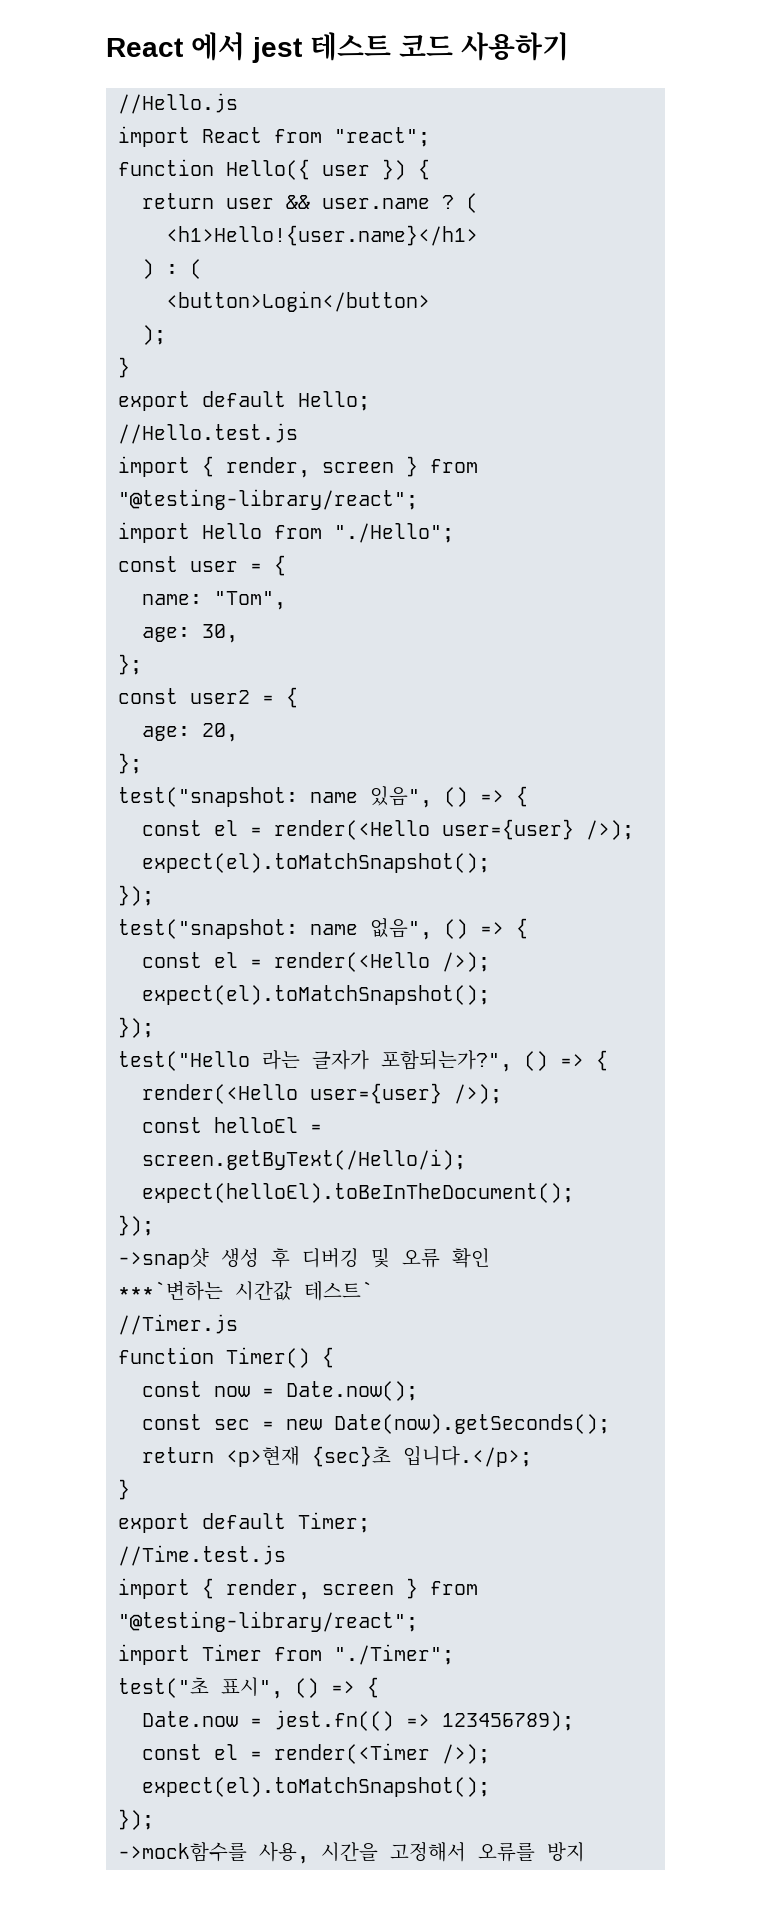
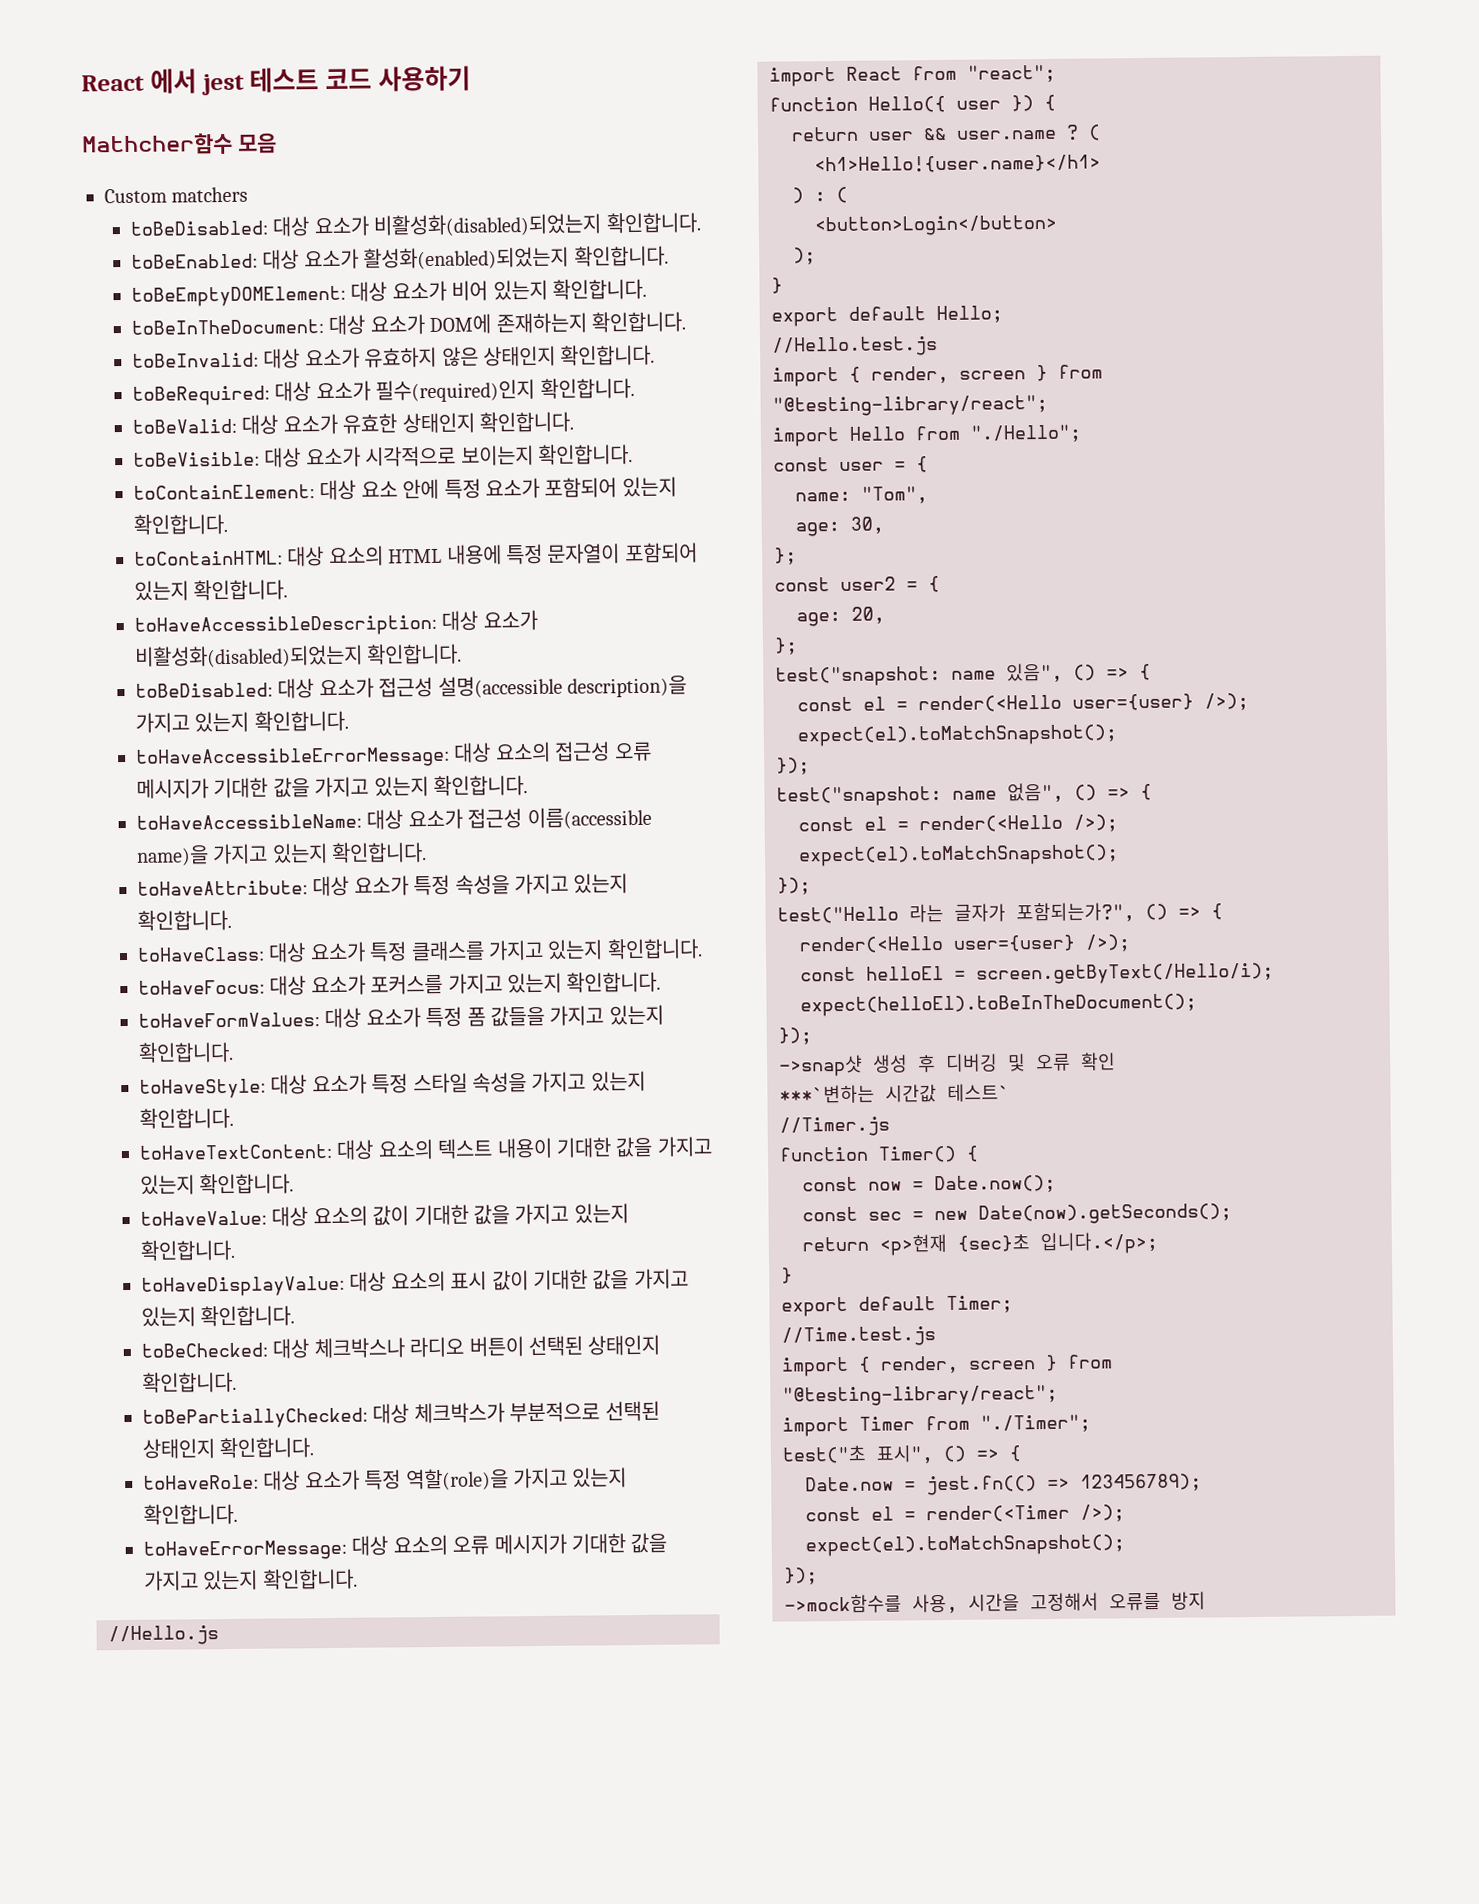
(569, 46) none -> [81,132,277,156] [104,186,249,204] [130,212,701,237] [131,245,669,270] [131,278,648,307] [131,311,687,335] [132,344,656,369] [132,377,635,406] [132,411,575,435] [133,444,634,468] [133,476,677,501] [133,513,229,535] [134,542,698,567] [134,579,289,601] [134,609,538,637] [134,643,463,668] [135,675,688,699] [135,710,349,733] [135,741,652,769] [136,775,529,799] [136,806,652,830] [136,842,428,866] [137,873,629,897] [137,909,233,931] [137,938,703,963] [138,971,662,996] [138,1004,664,1029] [138,1041,235,1063] [139,1070,646,1099] [139,1107,235,1129] [139,1136,712,1160] [140,1173,295,1195] [140,1203,629,1227] [140,1239,236,1261] [141,1268,689,1297] [141,1305,296,1327] [141,1334,661,1359] [142,1371,238,1393] [142,1400,660,1429] [142,1437,315,1459] [143,1467,628,1491] [143,1503,239,1525] [143,1532,668,1561] [144,1568,358,1591] // Mathcher함수 모음 // Custom matchers // toBeDisabled: 대상 요소가 비활성화(disabled)되었는지 확인합니다. // toBeEnabled: 대상 요소가 활성화(enabled)되었는지 확인합니다. // toBeEmptyDOMElement: 대상 요소가 비어 있는지 확인합니다. // toBeInTheDocument: 대상 요소가 DOM에 존재하는지 확인합니다. // toBeInvalid: 대상 요소가 유효하지 않은 상태인지 확인합니다. // toBeRequired: 대상 요소가 필수(required)인지 확인합니다. // toBeValid: 대상 요소가 유효한 상태인지 확인합니다. // toBeVisible: 대상 요소가 시각적으로 보이는지 확인합니다. // toContainElement: 대상 요소 안에 특정 요소가 포함되어 있는지 확인합니다. // toContainHTML: 대상 요소의 HTML 내용에 특정 문자열이 포함되어 있는지 확인합니다. // toHaveAccessibleDescription: 대상 요소가 비활성화(disabled)되었는지 확인합니다. // toBeDisabled: 대상 요소가 접근성 설명(accessible description)을 가지고 있는지 확인합니다. // toHaveAccessibleErrorMessage: 대상 요소의 접근성 오류 메시지가 기대한 값을 가지고 있는지 확인합니다. // toHaveAccessibleName: 대상 요소가 접근성 이름(accessible name)을 가지고 있는지 확인합니다. // toHaveAttribute: 대상 요소가 특정 속성을 가지고 있는지 확인합니다. // toHaveClass: 대상 요소가 특정 클래스를 가지고 있는지 확인합니다. // toHaveFocus: 대상 요소가 포커스를 가지고 있는지 확인합니다. // toHaveFormValues: 대상 요소가 특정 폼 값들을 가지고 있는지 확인합니다. // toHaveStyle: 대상 요소가 특정 스타일 속성을 가지고 있는지 확인합니다. // toHaveTextContent: 대상 요소의 텍스트 내용이 기대한 값을 가지고 있는지 확인합니다. // toHaveValue: 대상 요소의 값이 기대한 값을 가지고 있는지 확인합니다. // toHaveDisplayValue: 대상 요소의 표시 값이 기대한 값을 가지고 있는지 확인합니다. // toBeChecked: 대상 체크박스나 라디오 버튼이 선택된 상태인지 확인합니다. // toBePartiallyChecked: 대상 체크박스가 부분적으로 선택된 상태인지 확인합니다. // toHaveRole: 대상 요소가 특정 역할(role)을 가지고 있는지 확인합니다. // toHaveErrorMessage: 대상 요소의 오류 메시지가 기대한 값을 가지고 있는지 확인합니다.

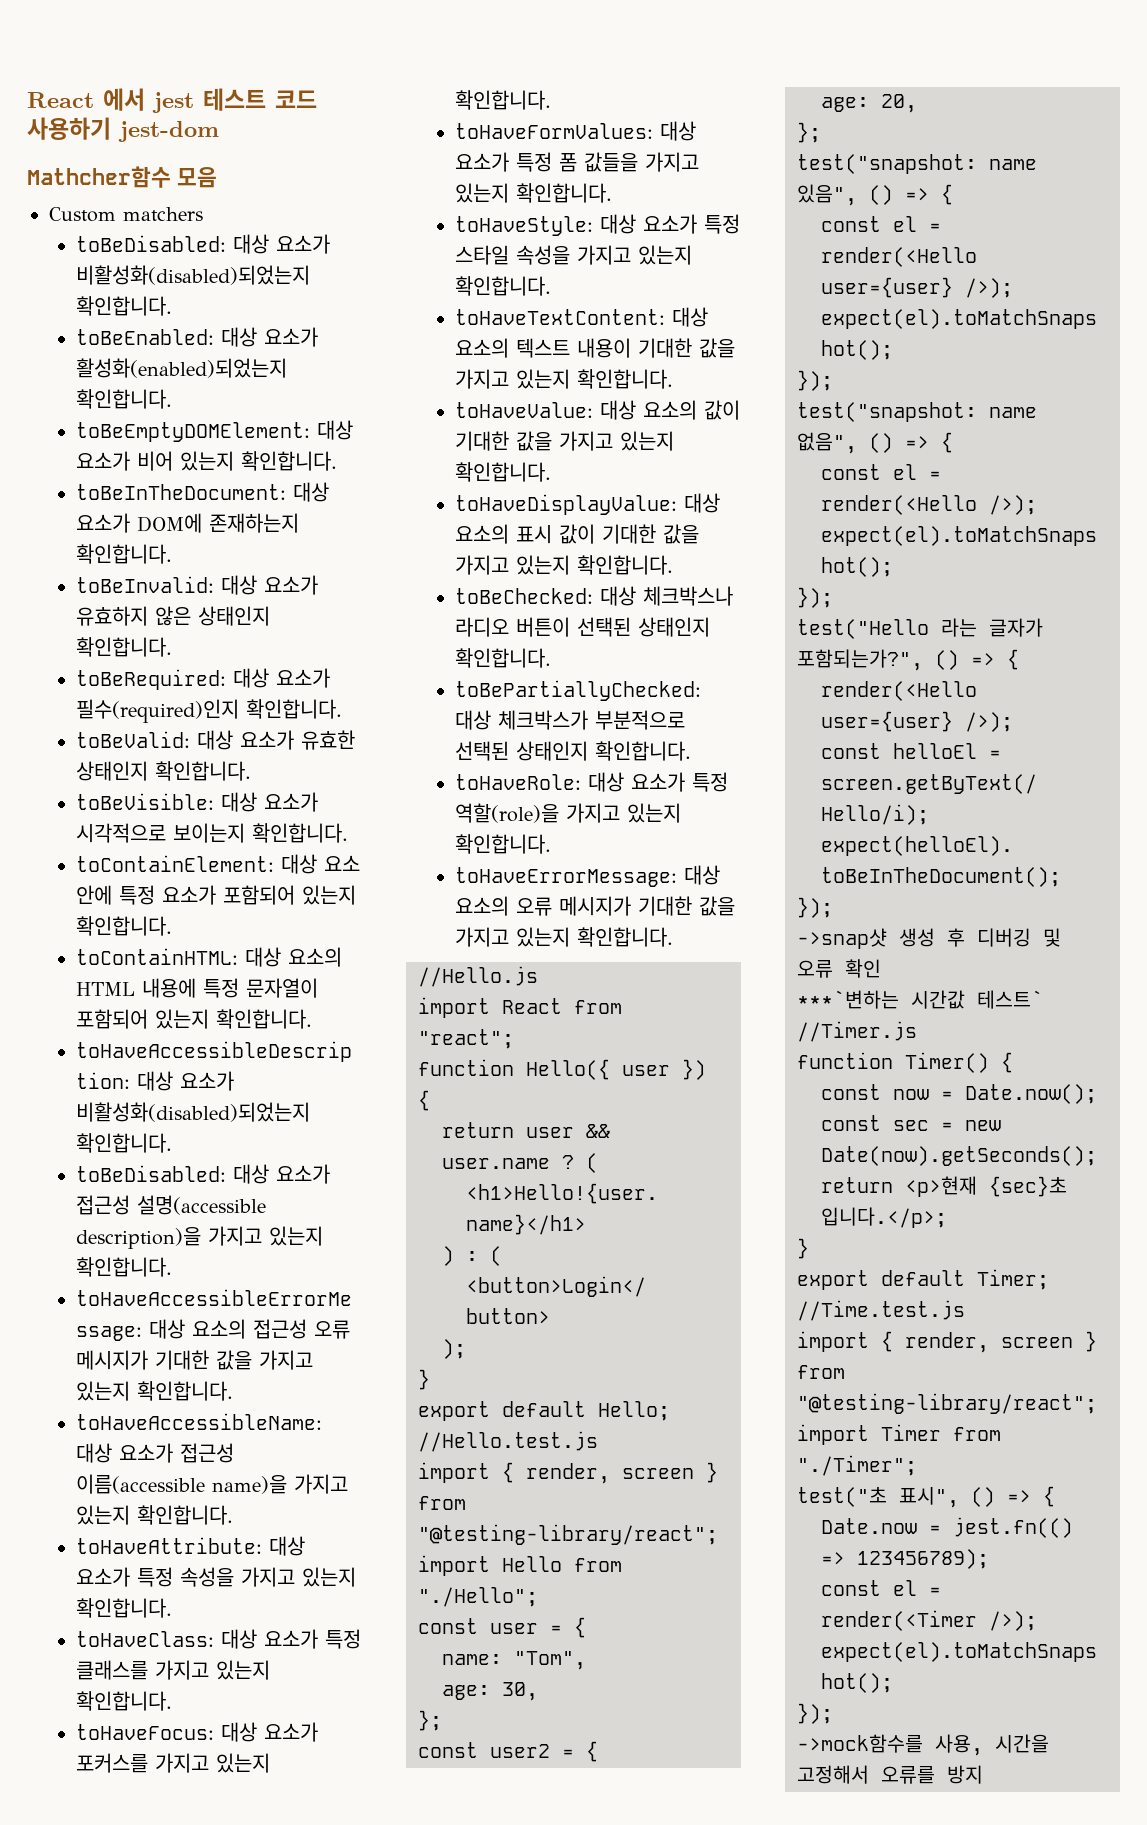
(471, 78) none -> [118,121,219,142] jest-dom

